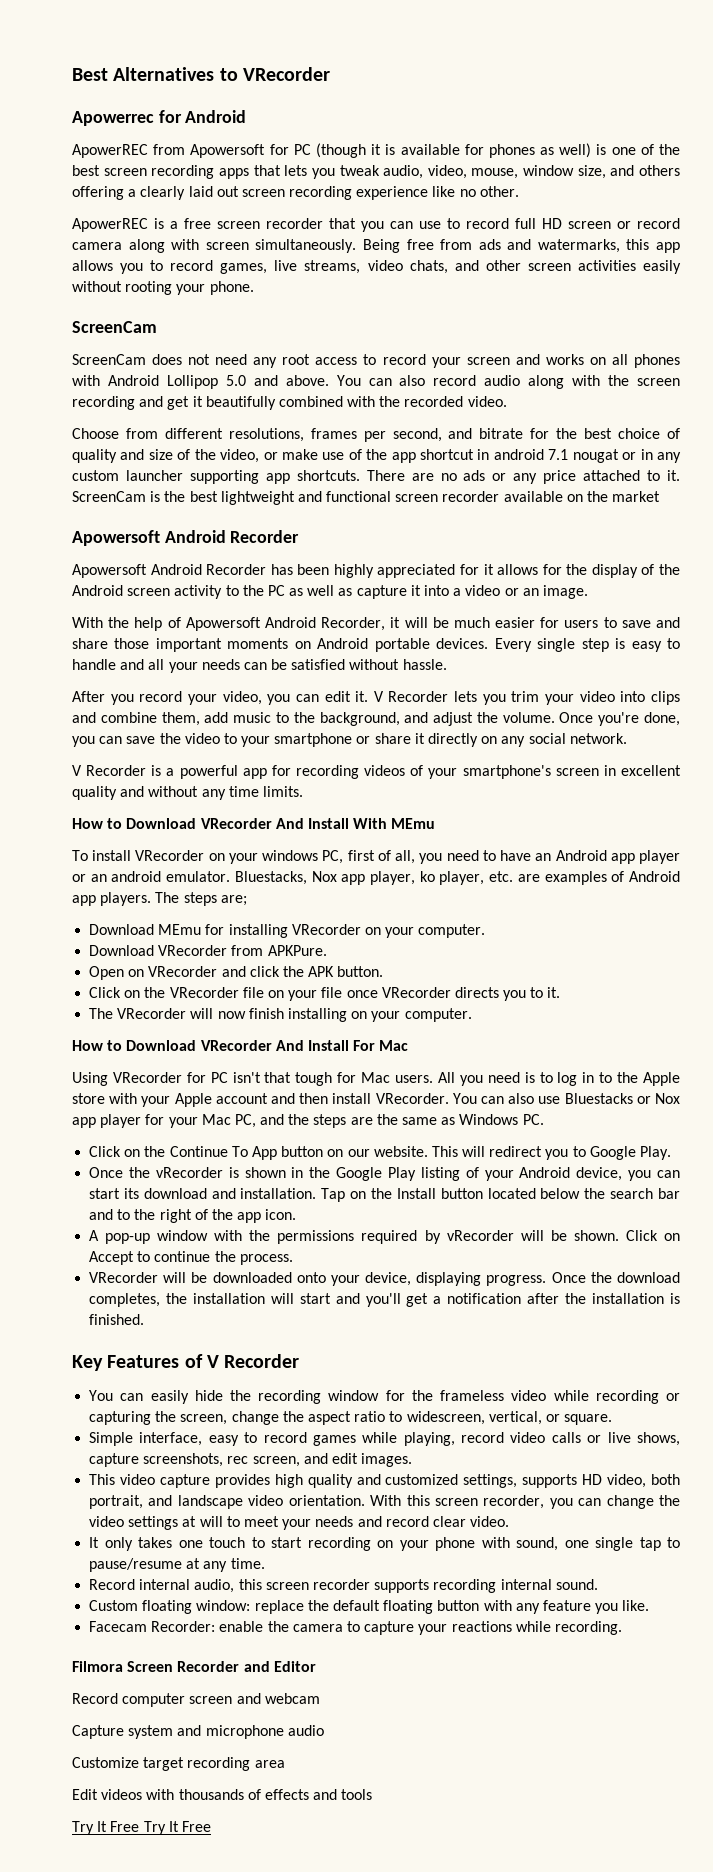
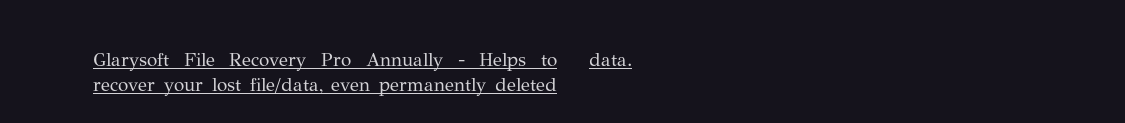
[72,67,330,81] [72,110,247,126] [72,143,680,158] [72,165,680,179] [72,186,519,200] [72,218,680,232] [72,239,680,253] [72,260,682,274] [72,281,254,295] [72,321,157,333] [72,354,680,368] [72,375,681,389] [72,396,507,410] [72,428,680,442] [72,449,681,463] [72,470,681,484] [72,491,661,505] [72,530,300,546] [72,564,680,578] [72,585,588,599] [72,617,680,631] [72,638,680,652] [72,659,447,673] [72,691,680,705] [72,712,680,726] [72,733,627,747] [72,765,681,779] [72,786,303,800] [72,818,436,829] [72,850,681,864] [72,871,680,885] [72,892,247,906] [89,924,486,938] [89,945,327,956] [89,966,384,980] [89,987,561,1001] [89,1008,472,1022] [72,1040,409,1051] [72,1072,681,1086] [72,1093,680,1107] [72,1114,544,1128] [89,1146,672,1160] [89,1167,681,1181] [89,1188,681,1202] [89,1209,297,1223] [89,1230,680,1244] [89,1251,293,1265] [89,1272,680,1286] [89,1293,680,1307] [89,1314,145,1325] [72,1354,300,1371] [89,1390,680,1404] [89,1411,613,1425] [89,1432,681,1446] [89,1453,413,1467] [89,1474,681,1488] [89,1495,681,1509] [89,1516,510,1530] [89,1537,680,1551] [89,1558,265,1572] [89,1579,598,1593] [89,1600,650,1614] [89,1621,622,1635] [72,1661,316,1672] [72,1693,320,1707] [72,1725,324,1739] [72,1757,285,1771] [72,1789,373,1800] [72,1821,211,1835] Best Alternatives to VRecorder // Apowerrec for Android // ApowerREC from Apowersoft for PC (though it is available for phones as well) is one of the best screen recording apps that lets you tweak audio, video, mouse, window size, and others offering a clearly laid out screen recording experience like no other. // ApowerREC is a free screen recorder that you can use to record full HD screen or record camera along with screen simultaneously. Being free from ads and watermarks, this app allows you to record games, live streams, video chats, and other screen activities easily without rooting your phone. // ScreenCam // ScreenCam does not need any root access to record your screen and works on all phones with Android Lollipop 5.0 and above. You can also record audio along with the screen recording and get it beautifully combined with the recorded video. // Choose from different resolutions, frames per second, and bitrate for the best choice of quality and size of the video, or make use of the app shortcut in android 7.1 nougat or in any custom launcher supporting app shortcuts. There are no ads or any price attached to it. ScreenCam is the best lightweight and functional screen recorder available on the market // Apowersoft Android Recorder // Apowersoft Android Recorder has been highly appreciated for it allows for the display of the Android screen activity to the PC as well as capture it into a video or an image. // With the help of Apowersoft Android Recorder, it will be much easier for users to save and share those important moments on Android portable devices. Every single step is easy to handle and all your needs can be satisfied without hassle. // After you record your video, you can edit it. V Recorder lets you trim your video into clips and combine them, add music to the background, and adjust the volume. Once you're done, you can save the video to your smartphone or share it directly on any social network. // V Recorder is a powerful app for recording videos of your smartphone's screen in excellent quality and without any time limits. // How to Download VRecorder And Install With MEmu // To install VRecorder on your windows PC, first of all, you need to have an Android app player or an android emulator. Bluestacks, Nox app player, ko player, etc. are examples of Android app players. The steps are; // Download MEmu for installing VRecorder on your computer. // Download VRecorder from APKPure. // Open on VRecorder and click the APK button. // Click on the VRecorder file on your file once VRecorder directs you to it. // The VRecorder will now finish installing on your computer. // How to Download VRecorder And Install For Mac // Using VRecorder for PC isn't that tough for Mac users. All you need is to log in to the Apple store with your Apple account and then install VRecorder. You can also use Bluestacks or Nox app player for your Mac PC, and the steps are the same as Windows PC. // Click on the Continue To App button on our website. This will redirect you to Google Play. // Once the vRecorder is shown in the Google Play listing of your Android device, you can start its download and installation. Tap on the Install button located below the search bar and to the right of the app icon. // A pop-up window with the permissions required by vRecorder will be shown. Click on Accept to continue the process. // VRecorder will be downloaded onto your device, displaying progress. Once the download completes, the installation will start and you'll get a notification after the installation is finished. // Key Features of V Recorder // You can easily hide the recording window for the frameless video while recording or capturing the screen, change the aspect ratio to widescreen, vertical, or square. // Simple interface, easy to record games while playing, record video calls or live shows, capture screenshots, rec screen, and edit images. // This video capture provides high quality and customized settings, supports HD video, both portrait, and landscape video orientation. With this screen recorder, you can change the video settings at will to meet your needs and record clear video. // It only takes one touch to start recording on your phone with sound, one single tap to pause/resume at any time. // Record internal audio, this screen recorder supports recording internal sound. // Custom floating window: replace the default floating button with any feature you like. // Facecam Recorder: enable the camera to capture your reactions while recording. // Filmora Screen Recorder and Editor // Record computer screen and webcam // Capture system and microphone audio // Customize target recording area // Edit videos with thousands of effects and tools // Try It Free Try It Free -> [93,53,557,71] [93,78,557,96] [589,53,632,66] Glarysoft File Recovery Pro Annually - Helps to recover your lost file/data, even permanently deleted data.

